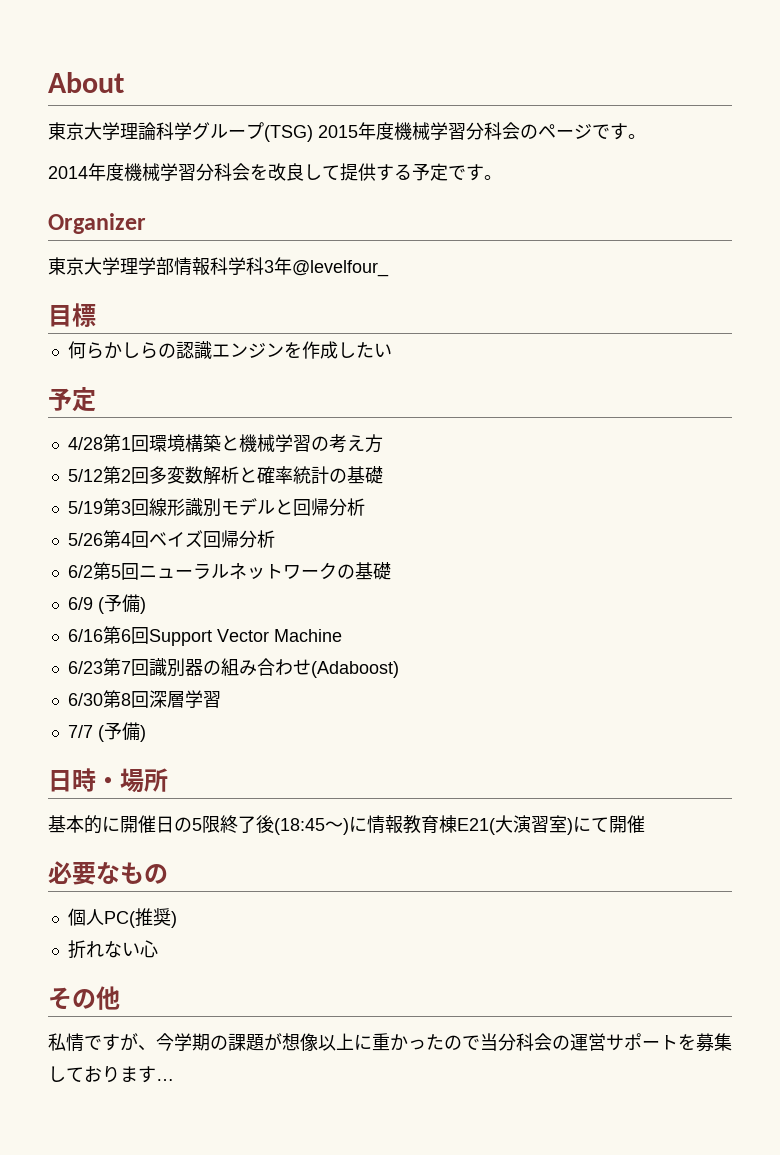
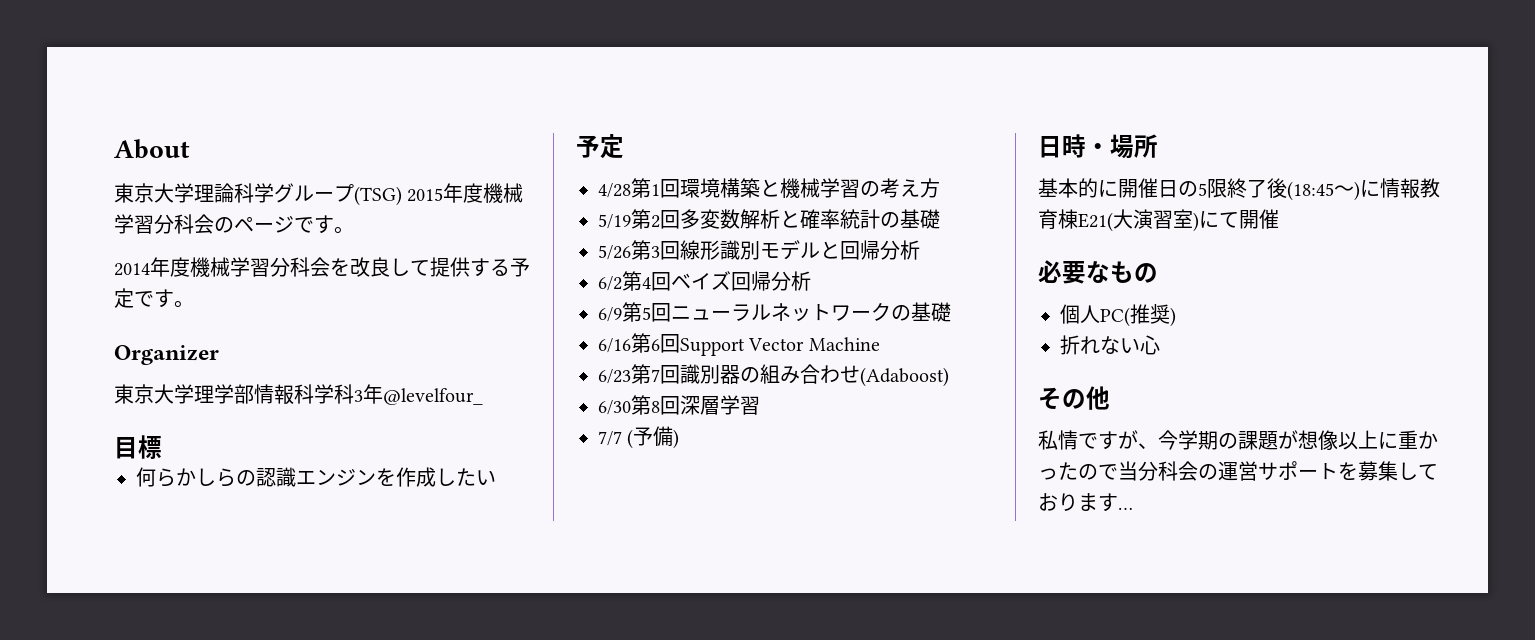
[67,469,103,482] 5/12 -> [598,214,631,229] 5/19
[67,501,103,514] 5/19 -> [598,245,631,260] 5/26
[67,533,103,546] 5/26 -> [598,276,622,291] 6/2
[67,565,93,578] 6/2 -> [598,307,622,322] 6/9
[67,594,146,614] // 6/9 (予備) -> (951, 312) none

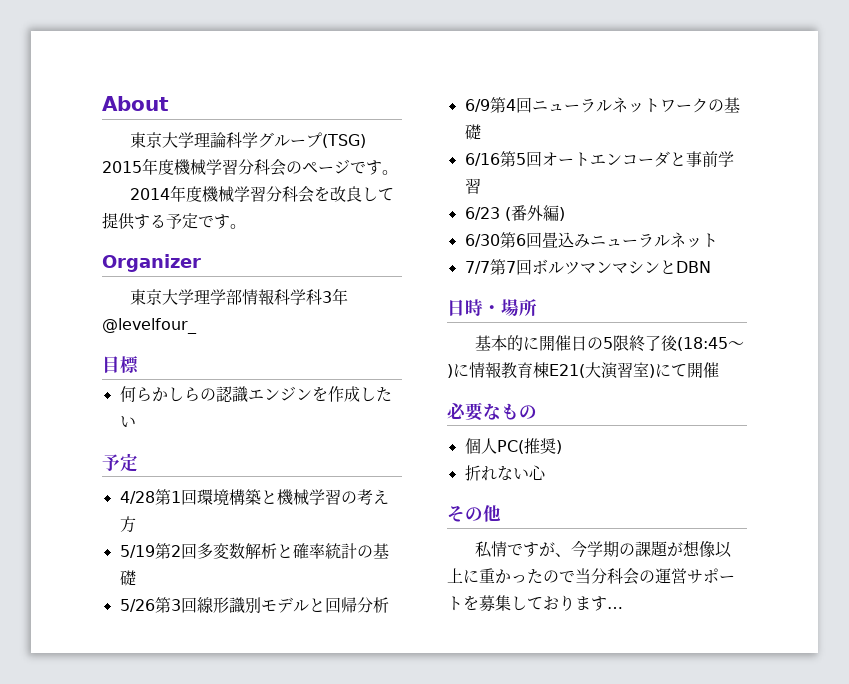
[598,276,622,291] 6/2 -> [464,99,490,112] 6/9
[671,271,811,291] [598,302,671,322] ベイズ回帰分析 // 6/9第5回 -> (532, 105) none
[651,334,880,356] [598,364,949,387] [598,395,760,415] [598,426,680,449] 6回Support Vector Machine // 6/23第7回識別器の組み合わせ(Adaboost) // 6/30第8回深層学習 // 7/7 (予備) -> [515,151,734,167] [464,178,481,194] [464,205,565,221] [464,232,718,248] [464,259,711,275] 5回オートエンコーダと事前学習 // 6/23 (番外編) // 6/30第6回畳込みニューラルネット // 7/7第7回ボルツマンマシンとDBN

